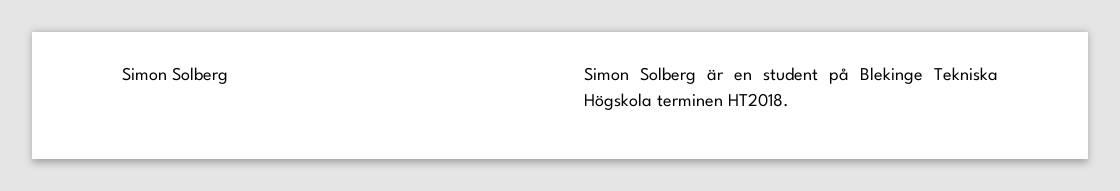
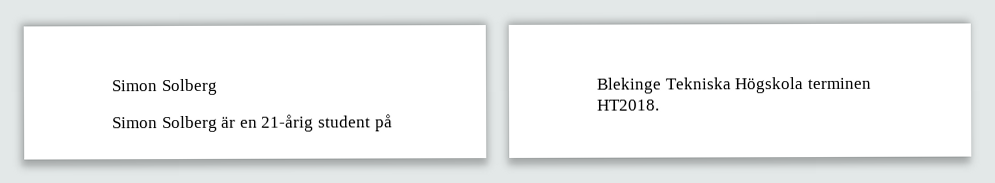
(752, 76) none -> [261,114,315,132] 21-årig

